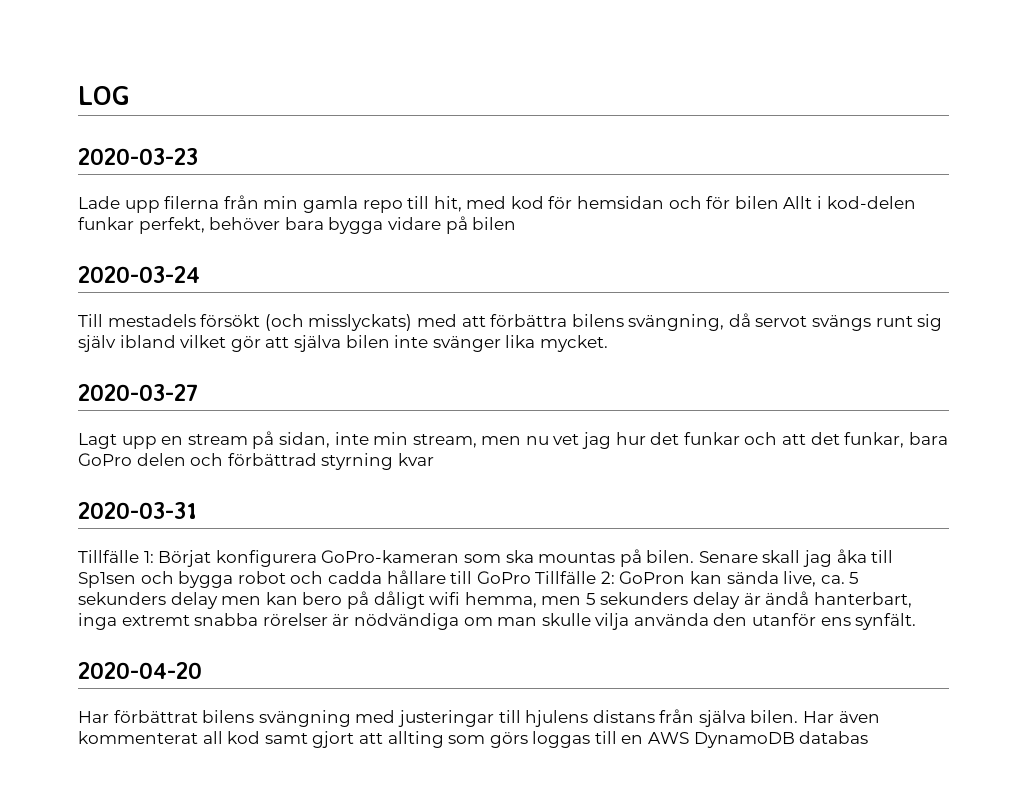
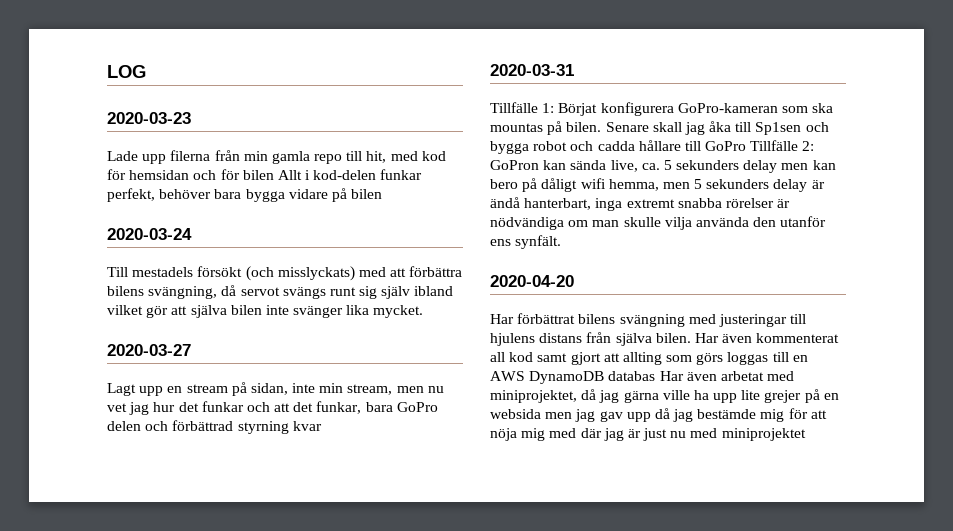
(869, 737) none -> [659,371,795,381] [490,389,839,403] [490,408,827,422] [490,428,806,441] Har även arbetat med miniprojektet, då jag gärna ville ha upp lite grejer på en websida men jag gav upp då jag bestämde mig för att nöja mig med där jag är just nu med miniprojektet

